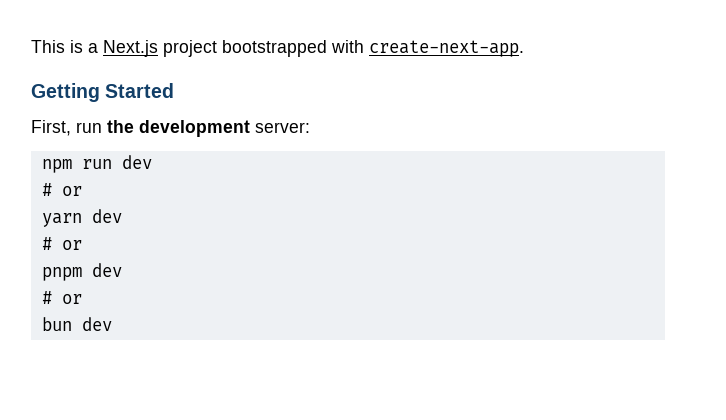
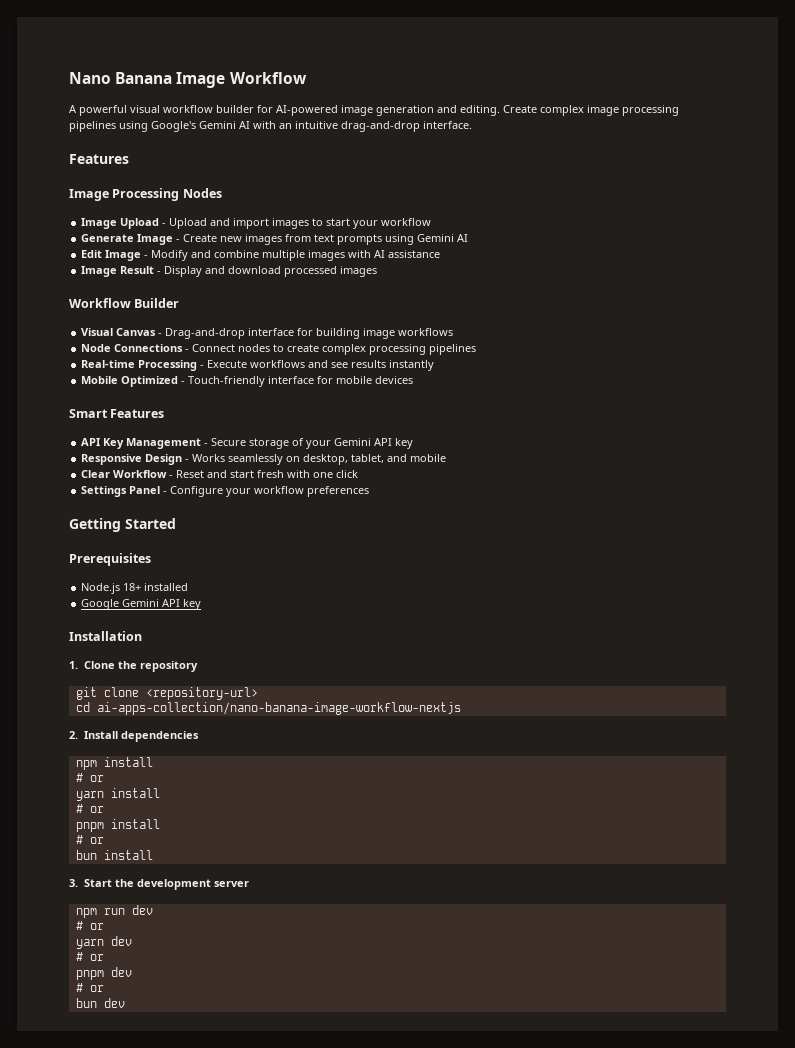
[31,40,524,57] [31,83,175,102] [31,120,102,136] This is a Next.js project bootstrapped with create-next-app. // Getting Started // First, run -> [69,72,307,88] [69,105,679,116] [69,121,472,132] [69,154,129,164] [69,188,222,201] [81,218,432,229] [81,234,469,245] [81,250,441,261] [81,266,378,277] [69,298,180,308] [81,328,454,339] [81,344,477,355] [81,360,435,371] [81,376,414,387] [69,409,165,418] [81,438,414,449] [81,454,447,465] [81,470,359,478] [81,486,370,497] [69,518,176,532] [69,553,151,566] [81,583,189,594] [81,599,202,610] [69,631,142,641] [69,661,198,672] [75,687,258,700] [75,702,461,715] [69,731,199,742] [75,757,153,770] [75,773,104,782] [75,788,160,801] [75,804,104,813] [75,819,160,832] [75,835,104,844] [75,850,153,860] [69,879,112,887] Nano Banana Image Workflow // A powerful visual workflow builder for AI-powered image generation and editing. Create complex image processing pipelines using Google's Gemini AI with an intuitive drag-and-drop interface. // Features // Image Processing Nodes // Image Upload - Upload and import images to start your workflow // Generate Image - Create new images from text prompts using Gemini AI // Edit Image - Modify and combine multiple images with AI assistance // Image Result - Display and download processed images // Workflow Builder // Visual Canvas - Drag-and-drop interface for building image workflows // Node Connections - Connect nodes to create complex processing pipelines // Real-time Processing - Execute workflows and see results instantly // Mobile Optimized - Touch-friendly interface for mobile devices // Smart Features // API Key Management - Secure storage of your Gemini API key // Responsive Design - Works seamlessly on desktop, tablet, and mobile // Clear Workflow - Reset and start fresh with one click // Settings Panel - Configure your workflow preferences // Getting Started // Prerequisites // Node.js 18+ installed // Google Gemini API key // Installation // 1. Clone the repository // git clone <repository-url> // cd ai-apps-collection/nano-banana-image-workflow-nextjs // 2. Install dependencies // npm install // # or // yarn install // # or // pnpm install // # or // bun install // 3. Start
[255,122,310,133] server: -> [213,881,249,887] server

